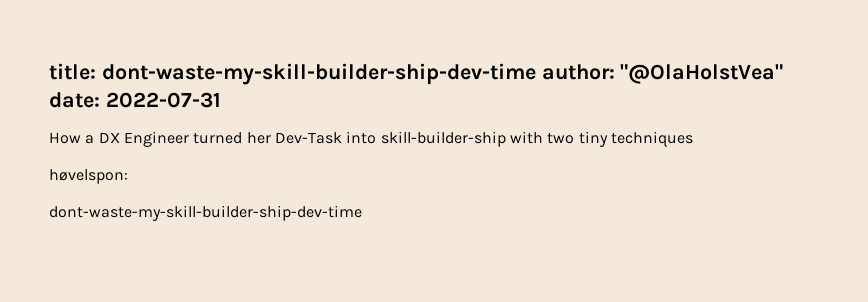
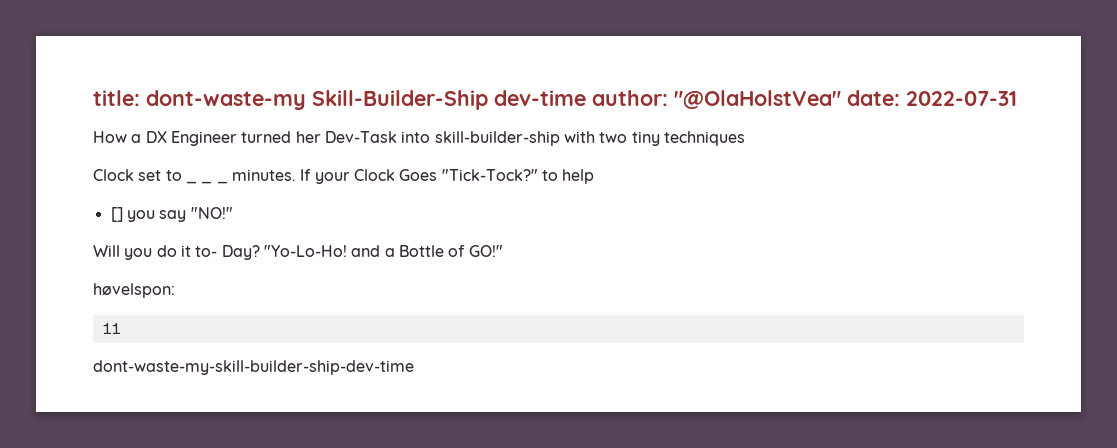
[101,63,536,85] dont-waste-my-skill-builder-ship-dev-time -> [146,90,586,110] dont-waste-my Skill-Builder-Ship dev-time
(693, 139) none -> [93,169,182,181] [185,181,228,184] [231,169,595,184] [110,207,233,222] [93,245,503,260] // Clock set to _ _ _ minutes. If your Clock Goes "Tick-Tock?" to help // [] you say "NO!" // Will you do it to- Day? "Yo-Lo-Ho! and a Bottle of GO!"
(128, 176) none -> [102,323,121,334] // 11

